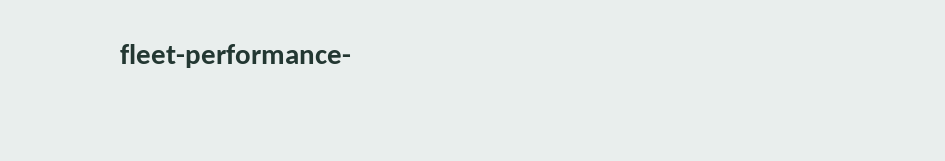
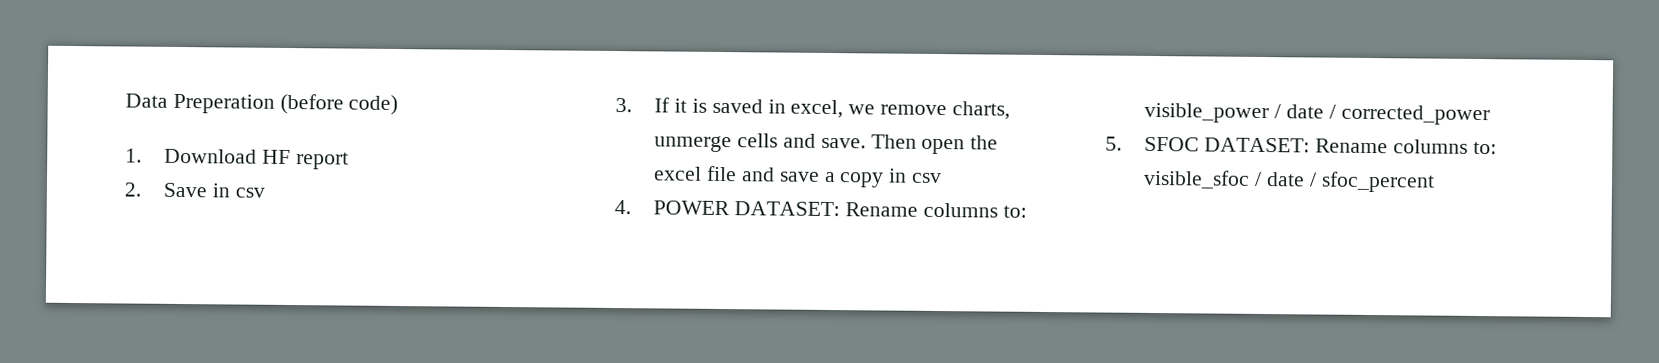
[120,44,351,68] fleet-performance- -> [125,93,399,116] [125,148,349,170] [124,182,265,198] [615,97,1010,120] [654,133,999,155] [654,165,943,188] [614,200,1027,218] [1144,102,1490,126] [1105,136,1497,155] [1143,169,1435,193] Data Preperation (before code) // 1. Download HF report // 2. Save in csv // 3. If it is saved in excel, we remove charts, unmerge cells and save. Then open the excel file and save a copy in csv // 4. POWER DATASET: Rename columns to: visible_power / date / corrected_power // 5. SFOC DATASET: Rename columns to: visible_sfoc / date / sfoc_percent

